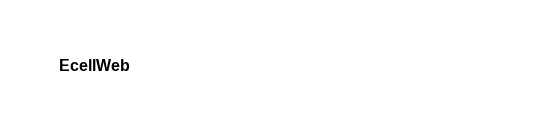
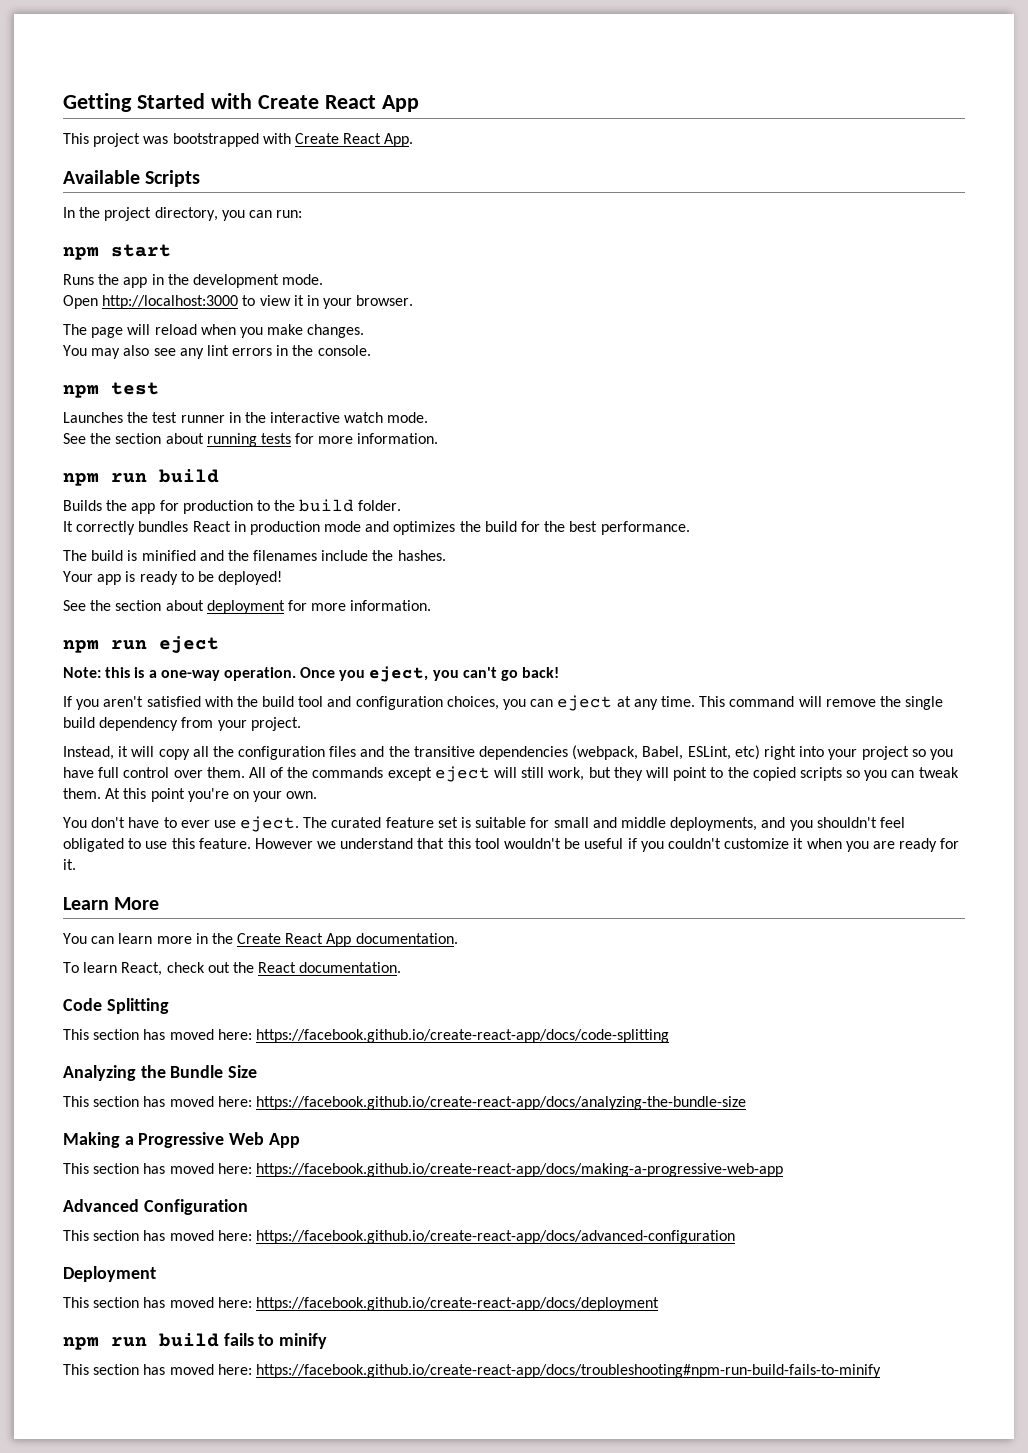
[59,59,130,71] EcellWeb -> [63,93,419,112] [63,133,414,147] [63,170,201,187] [63,207,303,221] [63,244,171,260] [63,274,324,288] [63,295,414,309] [63,324,365,338] [63,345,371,359] [63,382,159,398] [63,412,429,423] [63,433,439,447] [63,469,219,486] [63,499,402,514] [63,521,690,535] [63,550,446,561] [63,571,283,585] [63,600,432,614] [63,636,219,653] [63,666,560,682] [63,695,944,711] [63,717,301,731] [63,745,953,760] [63,766,959,782] [63,788,318,802] [63,816,905,832] [63,838,960,852] [63,859,76,870] [63,897,160,910] [63,933,458,947] [63,962,402,976] [63,998,169,1014] [63,1029,669,1043] [63,1065,258,1081] [63,1096,746,1110] [63,1132,300,1148] [63,1163,783,1177] [63,1199,248,1215] [63,1230,735,1244] [63,1266,156,1282] [63,1297,659,1311] [63,1333,328,1350] [63,1364,881,1378] Getting Started with Create React App // This project was bootstrapped with Create React App. // Available Scripts // In the project directory, you can run: // npm start // Runs the app in the development mode. // Open http://localhost:3000 to view it in your browser. // The page will reload when you make changes. // You may also see any lint errors in the console. // npm test // Launches the test runner in the interactive watch mode. // See the section about running tests for more information. // npm run build // Builds the app for production to the build folder. // It correctly bundles React in production mode and optimizes the build for the best performance. // The build is minified and the filenames include the hashes. // Your app is ready to be deployed! // See the section about deployment for more information. // npm run eject // Note: this is a one-way operation. Once you eject, you can't go back! // If you aren't satisfied with the build tool and configuration choices, you can eject at any time. This command will remove the single build dependency from your project. // Instead, it will copy all the configuration files and the transitive dependencies (webpack, Babel, ESLint, etc) right into your project so you have full control over them. All of the commands except eject will still work, but they will point to the copied scripts so you can tweak them. At this point you're on your own. // You don't have to ever use eject. The curated feature set is suitable for small and middle deployments, and you shouldn't feel obligated to use this feature. However we understand that this tool wouldn't be useful if you couldn't customize it when you are ready for it. // Learn More // You can learn more in the Create React App documentation. // To learn React, check out the React documentation. // Code Splitting // This section has moved here: https://facebook.github.io/create-react-app/docs/code-splitting // Analyzing the Bundle Size // This section has moved here: https://facebook.github.io/create-react-app/docs/analyzing-the-bundle-size // Making a Progressive Web App // This section has moved here: https://facebook.github.io/create-react-app/docs/making-a-progressive-web-app // Advanced Configuration // This section has moved here: https://facebook.github.io/create-react-app/docs/advanced-configuration // Deployment // This section has moved here: https://facebook.github.io/create-react-app/docs/deployment // npm run build fails to minify // This section has moved here: https://facebook.github.io/create-react-app/docs/troubleshooting#npm-run-build-fails-to-minify

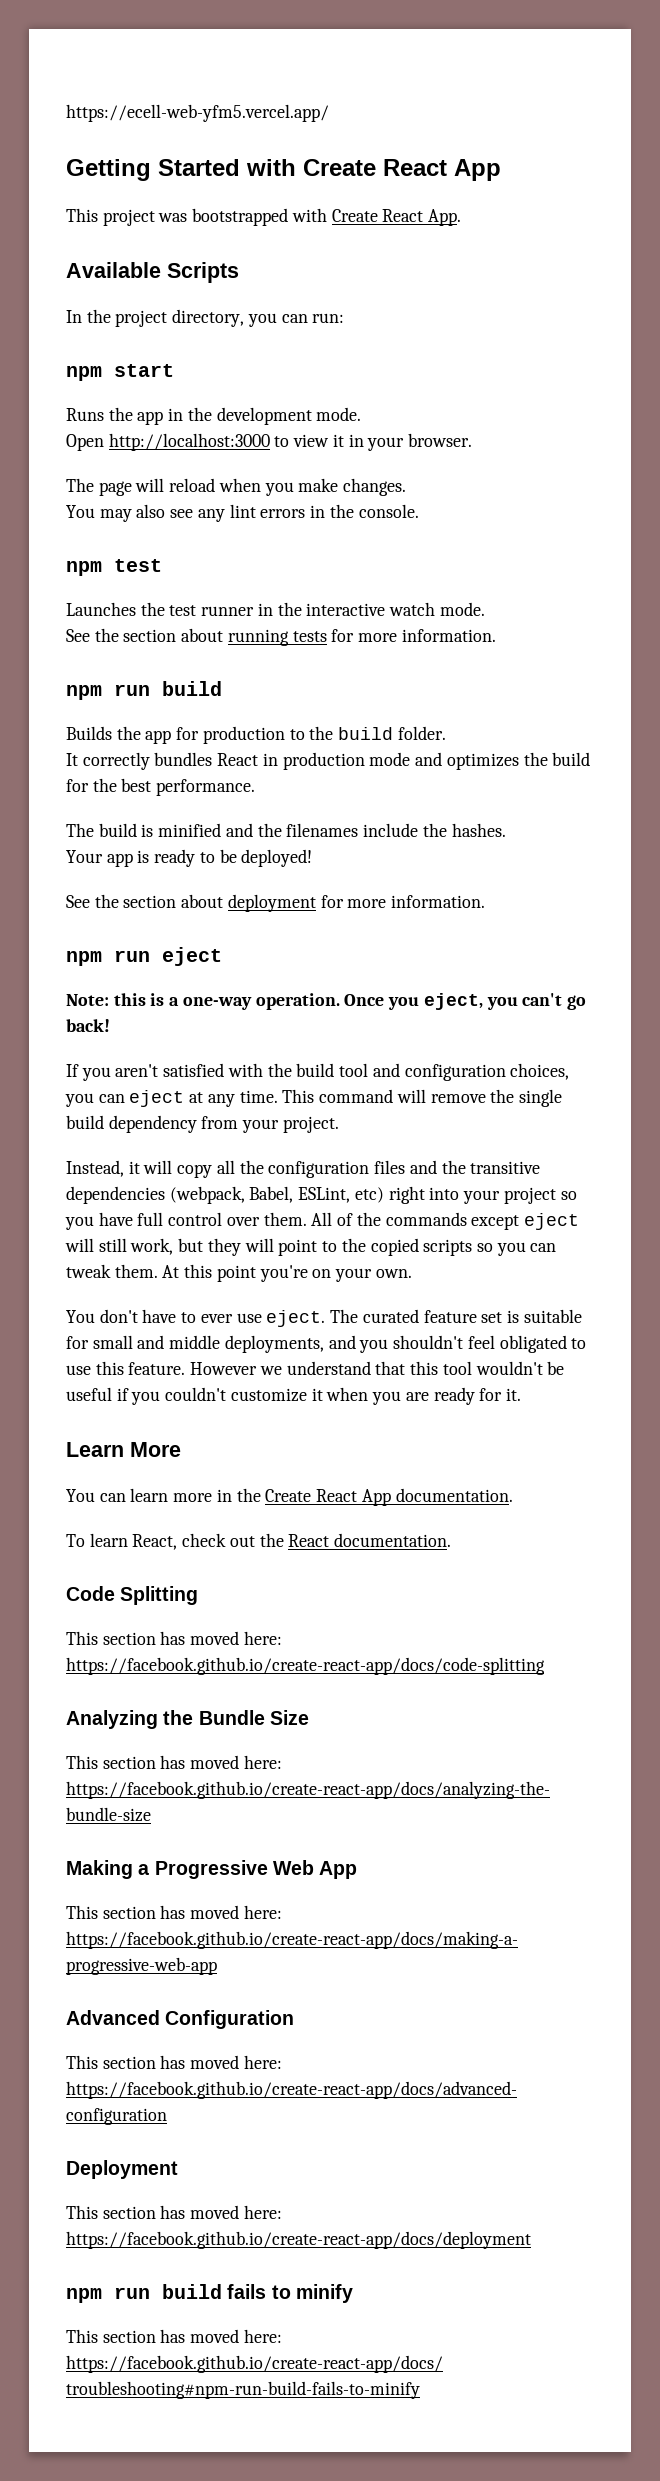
(63, 102) none -> [66,104,329,122] https://ecell-web-yfm5.vercel.app/ //

